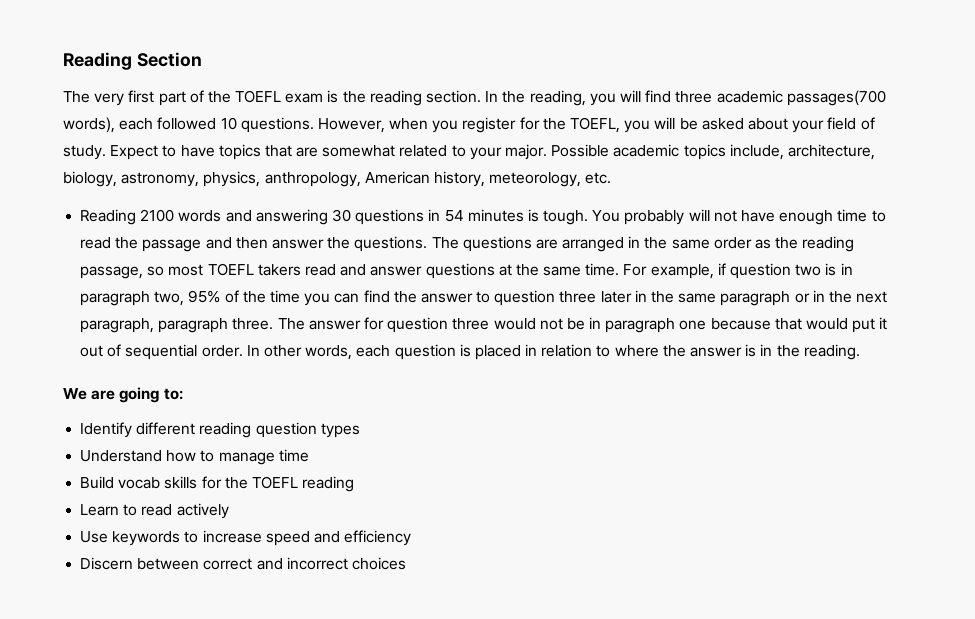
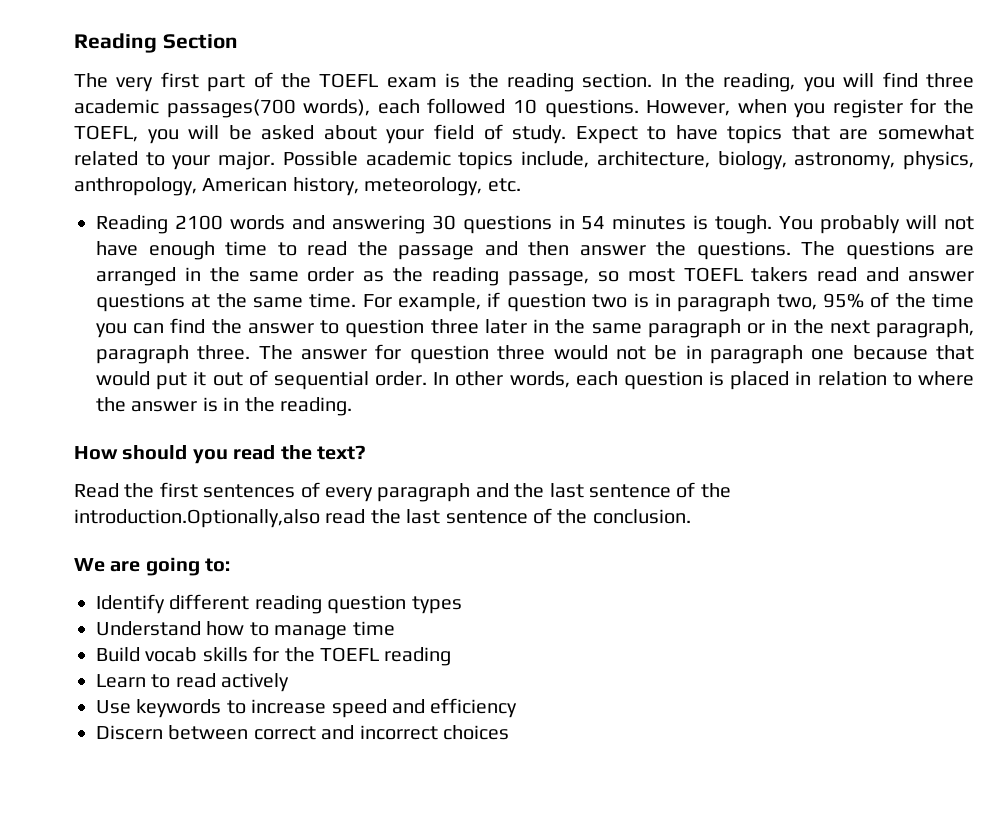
(860, 352) none -> [74,445,366,464] [74,482,731,502] [74,508,691,528] // How should you read the text? // Read the first sentences of every paragraph and the last sentence of the introduction.Optionally,also read the last sentence of the conclusion.

